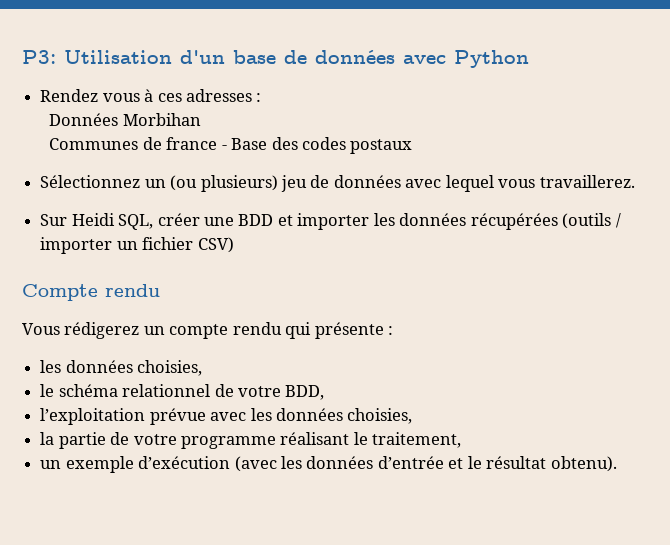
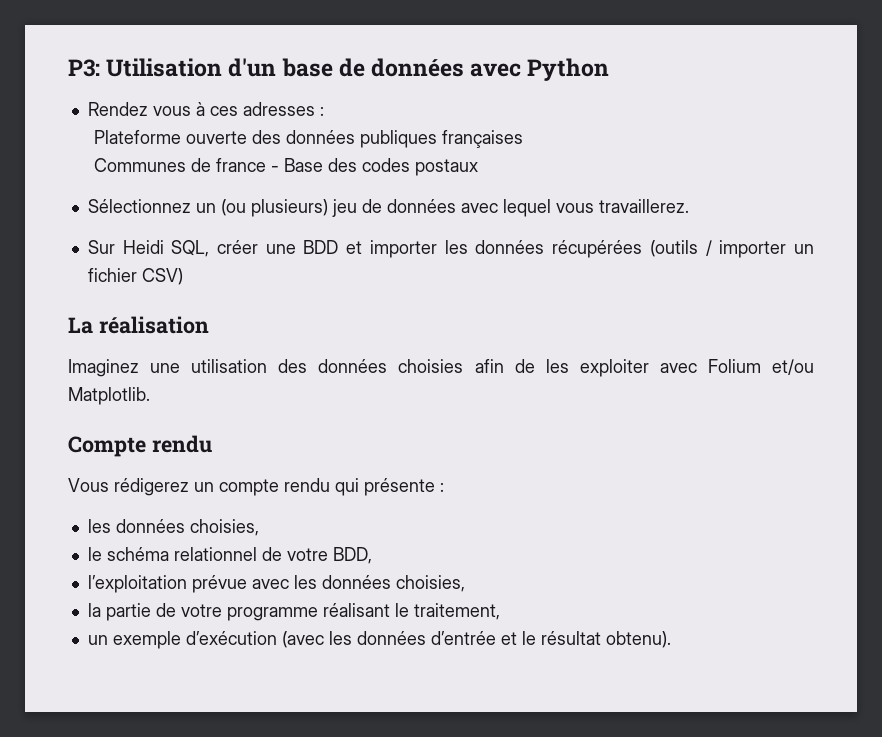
[49,113,201,126] Données Morbihan -> [94,130,524,148] Plateforme ouverte des données publiques françaises
(234, 245) none -> [68,316,209,334] [68,359,815,377] [68,387,150,405] // La réalisation // Imaginez une utilisation des données choisies afin de les exploiter avec Folium et/ou Matplotlib.

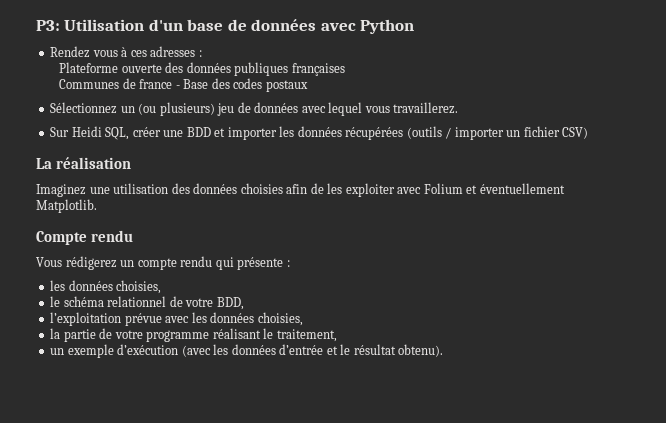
[772,359,815,375] et/ou -> [466,183,565,194] et éventuellement

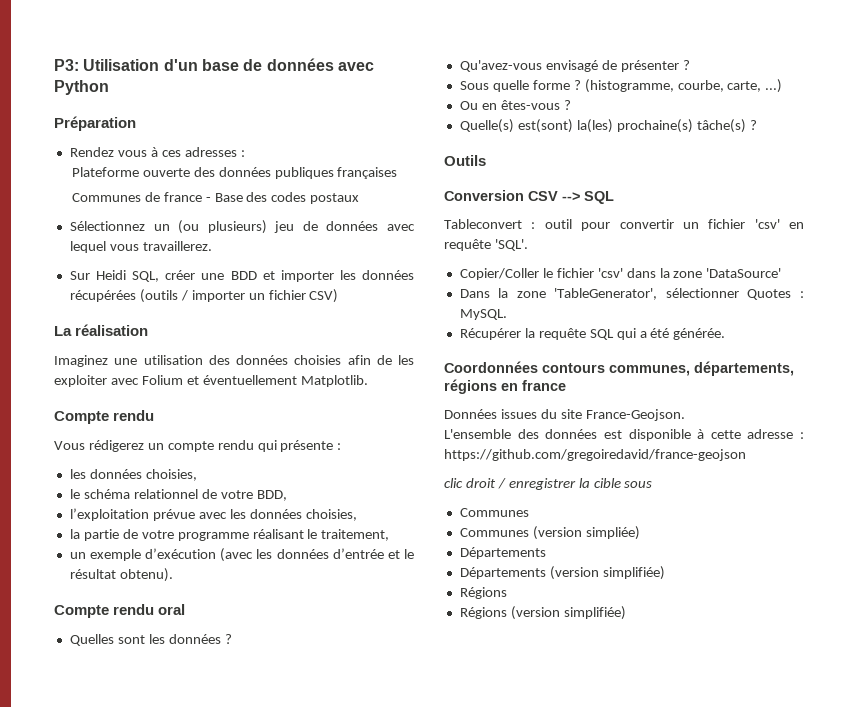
(415, 26) none -> [54,116,136,131] // Préparation
(444, 350) none -> [54,604,186,618] [69,634,232,646] [459,60,690,72] [459,79,783,93] [459,100,571,110] [459,119,757,133] [444,155,486,166] [444,190,614,204] [444,219,804,231] [444,239,528,251] [459,268,782,280] [459,288,804,300] [459,309,507,320] [459,328,726,340] [444,361,794,376] [444,379,566,394] [444,409,685,421] [444,429,804,441] [444,449,746,461] [444,478,653,490] [459,508,529,517] [459,526,640,540] [459,547,546,559] [459,566,665,580] [459,587,507,599] [459,606,626,620] // Compte rendu oral // Quelles sont les données ? // Qu'avez-vous envisagé de présenter ? // Sous quelle forme ? (histogramme, courbe, carte, ...) // Ou en êtes-vous ? // Quelle(s) est(sont) la(les) prochaine(s) tâche(s) ? // Outils // Conversion CSV --> SQL // Tableconvert : outil pour convertir un fichier 'csv' en requête 'SQL'. // Copier/Coller le fichier 'csv' dans la zone 'DataSource' // Dans la zone 'TableGenerator', sélectionner Quotes : MySQL. // Récupérer la requête SQL qui a été générée. // Coordonnées contours communes, départements, régions en france // Données issues du site France-Geojson. // L'ensemble des données est disponible à cette adresse : https://github.com/gregoiredavid/france-geojson // clic droit / enregistrer la cible sous // Communes // Communes (version simpliée) // Départements // Départements (version simplifiée) // Régions // Régions (version simplifiée)

